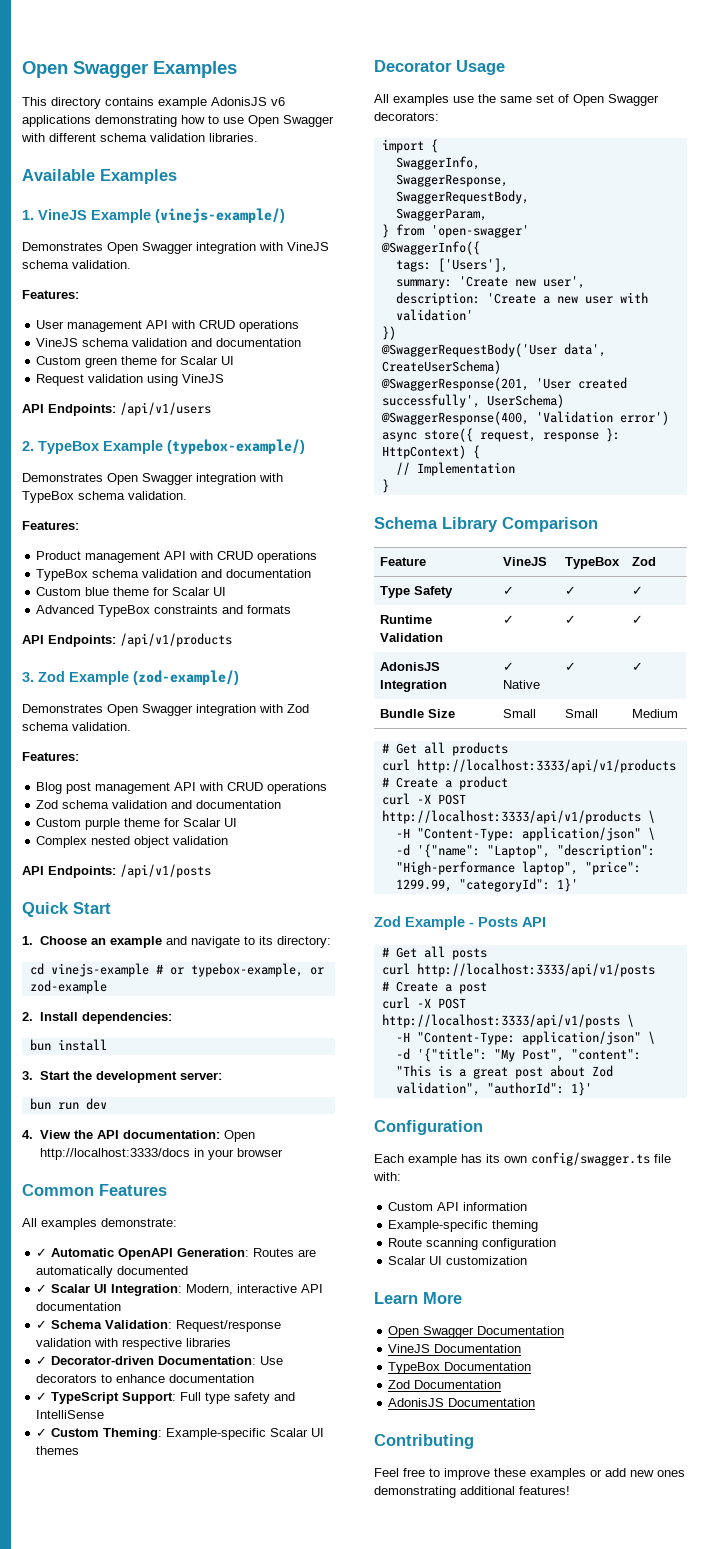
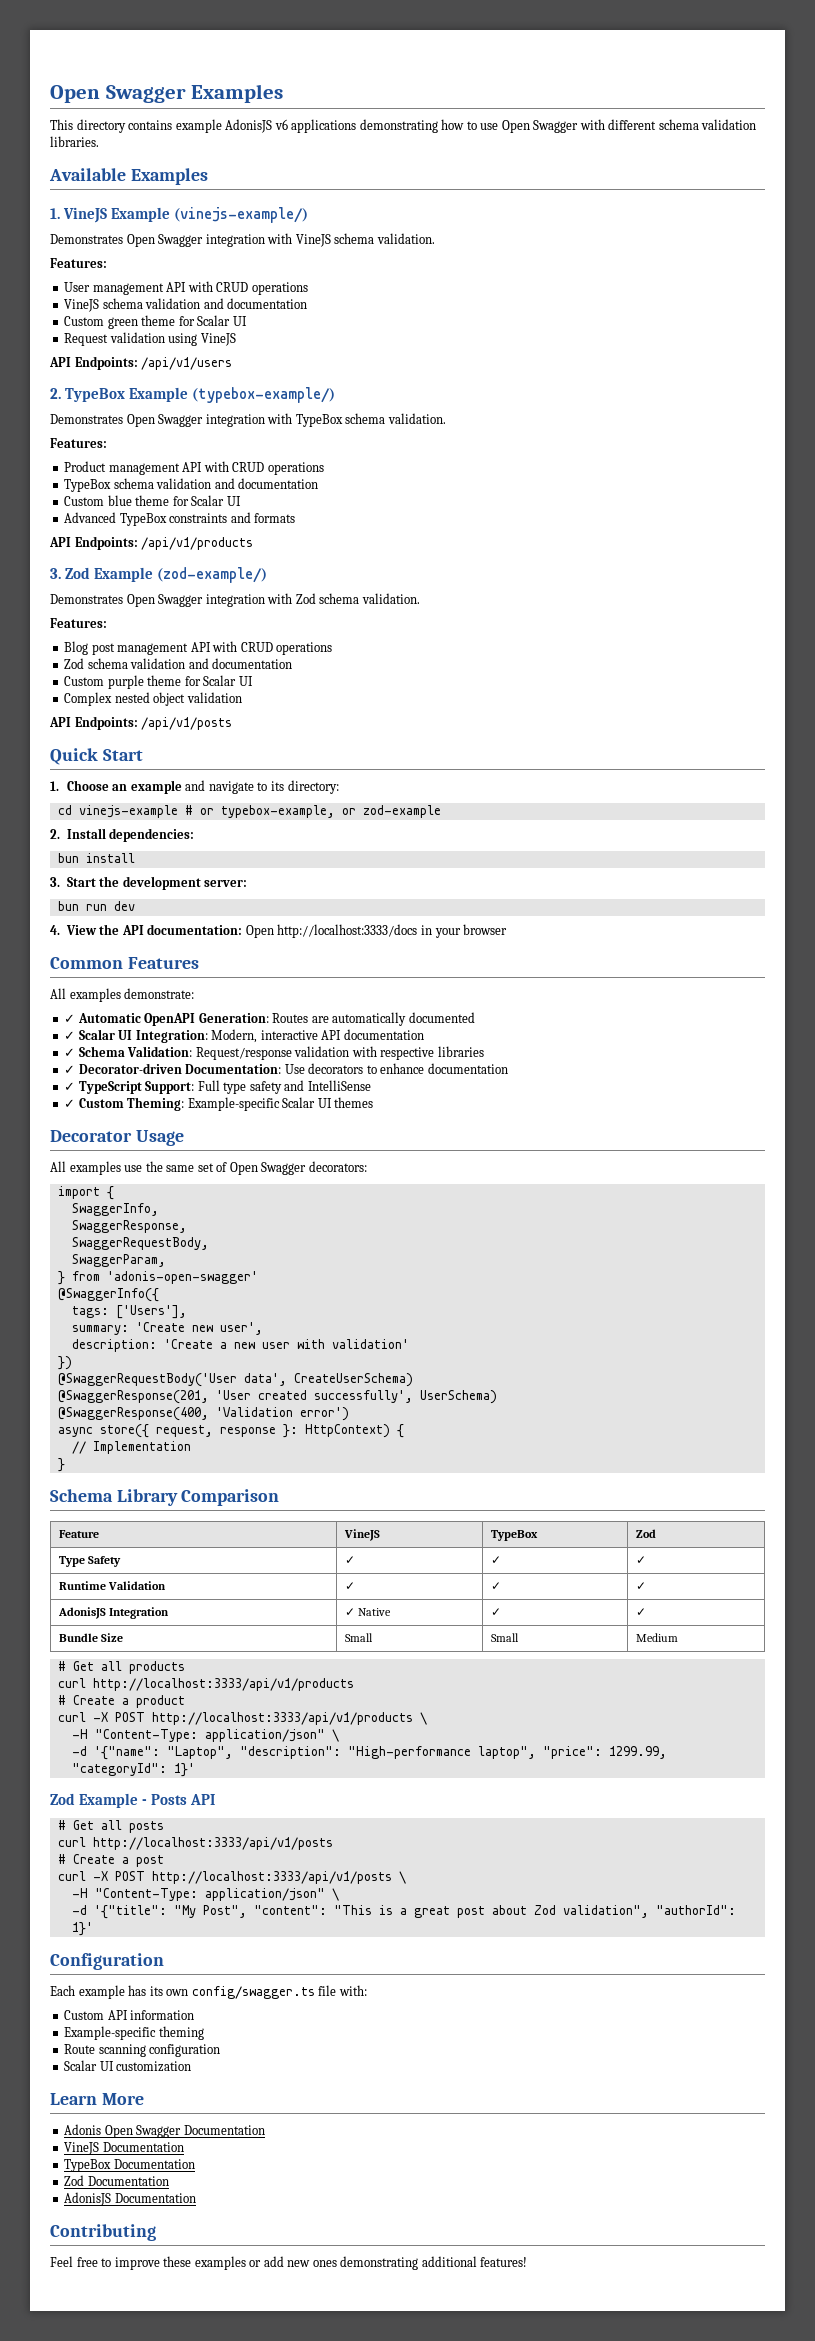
[430,225,529,238] 'open-swagger' -> [106,1271,258,1284] 'adonis-open-swagger'
(462, 1298) none -> [64,2124,102,2135] Adonis

